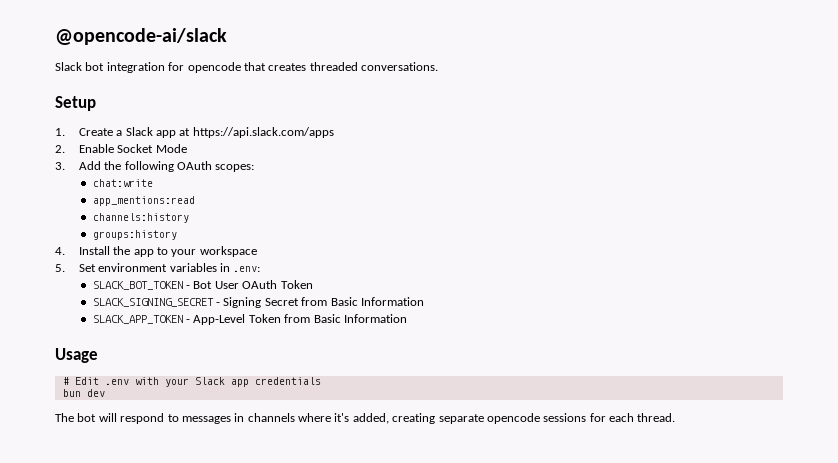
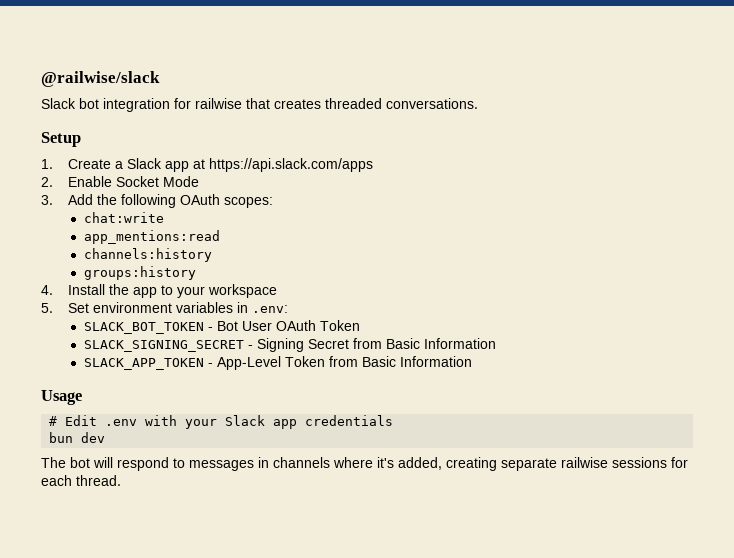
[55,28,227,45] @opencode-ai/slack -> [41,71,160,87] @railwise/slack
[187,62,241,73] opencode -> [195,98,242,109] railwise
[486,413,540,424] opencode -> [561,457,608,468] railwise

